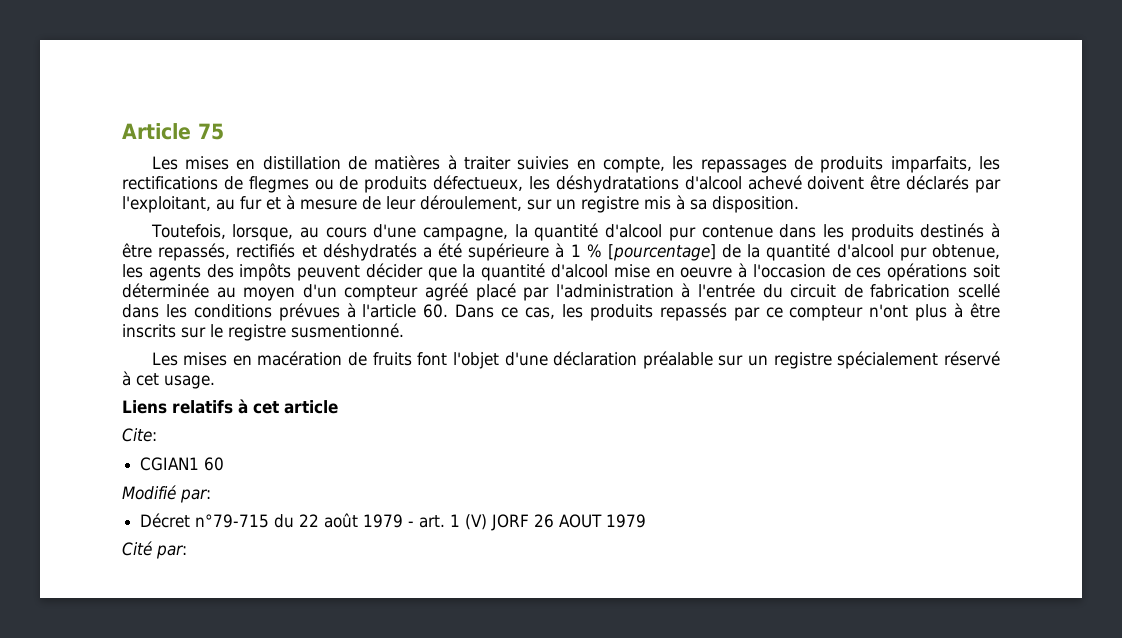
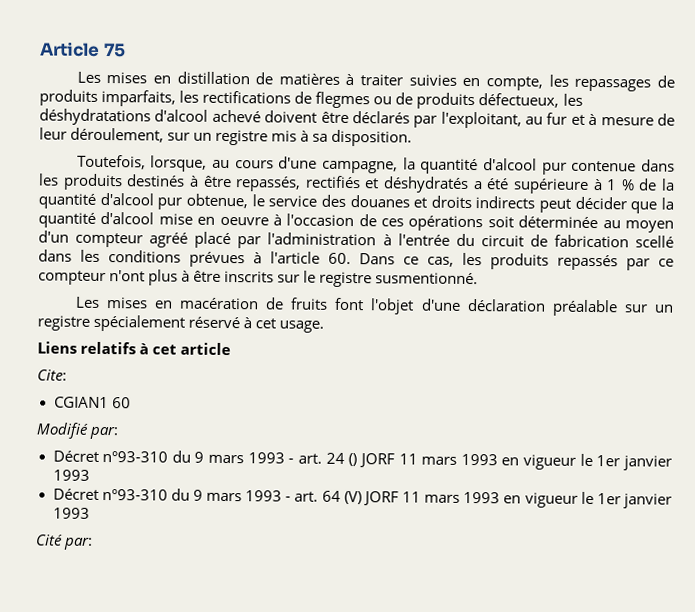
[607,244,716,261] [pourcentage] -> (635, 185) none
[122,263,361,281] les agents des impôts peuvent -> [251,194,572,213] le service des douanes et droits indirects peut
[195,513,647,531] n°79-715 du 22 août 1979 - art. 1 (V) JORF 26 AOUT 1979 -> [102,450,673,471] [52,469,90,481] [52,488,673,509] [52,507,90,519] n°93-310 du 9 mars 1993 - art. 24 () JORF 11 mars 1993 en vigueur le 1er janvier 1993 // Décret n°93-310 du 9 mars 1993 - art. 64 (V) JORF 11 mars 1993 en vigueur le 1er janvier 1993

